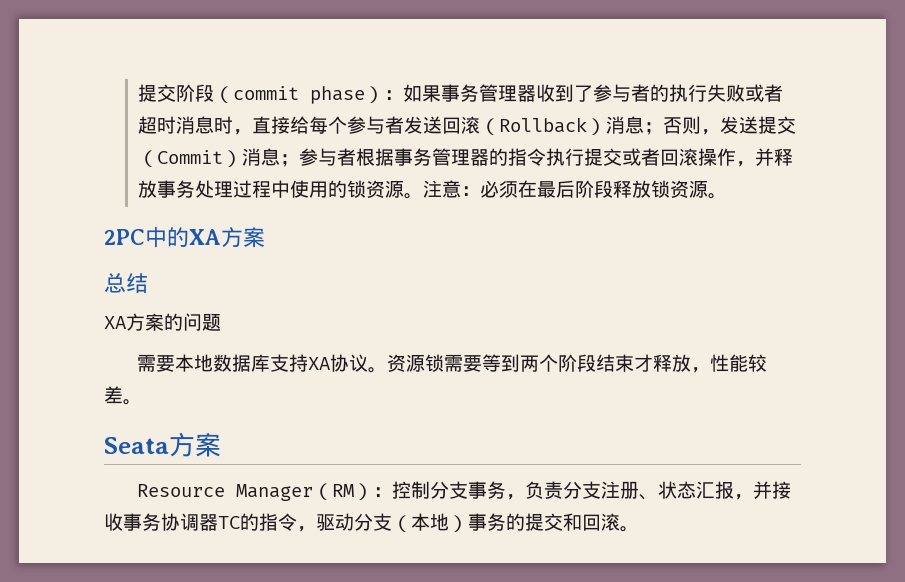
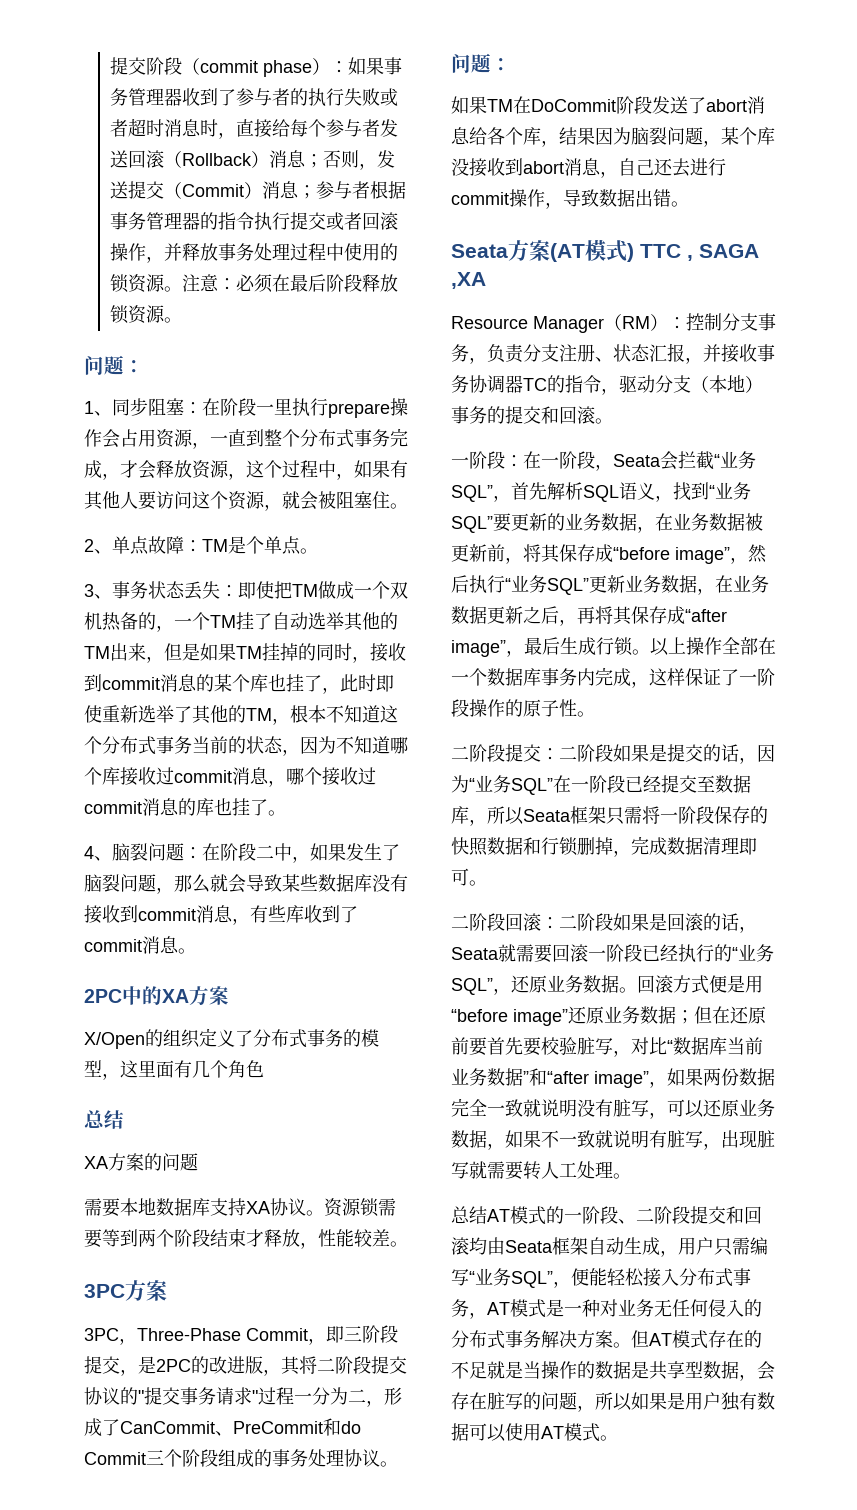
[104,227,265,248] 2PC中的XA方案 -> [84,355,144,375] [84,398,408,418] [84,428,408,449] [84,460,408,480] [84,491,408,511] [84,536,318,555] [84,581,408,600] [84,612,398,632] [84,643,406,663] [84,674,394,694] [84,705,398,725] [84,736,408,756] [84,767,376,787] [84,798,286,816] [84,843,400,863] [84,874,408,894] [84,905,358,925] [84,936,196,954] [84,986,229,1006] [84,1028,379,1049] [84,1060,264,1080] 问题： // 1、同步阻塞：在阶段一里执行prepare操作会占用资源，一直到整个分布式事务完成，才会释放资源，这个过程中，如果有其他人要访问这个资源，就会被阻塞住。 // 2、单点故障：TM是个单点。 // 3、事务状态丢失：即使把TM做成一个双机热备的，一个TM挂了自动选举其他的TM出来，但是如果TM挂掉的同时，接收到commit消息的某个库也挂了，此时即使重新选举了其他的TM，根本不知道这个分布式事务当前的状态，因为不知道哪个库接收过commit消息，哪个接收过commit消息的库也挂了。 // 4、脑裂问题：在阶段二中，如果发生了脑裂问题，那么就会导致某些数据库没有接收到commit消息，有些库收到了commit消息。 // 2PC中的XA方案 // X/Open的组织定义了分布式事务的模型，这里面有几个角色
[104,432,221,457] Seata方案 -> [84,1280,167,1301] [84,1325,398,1345] [84,1356,407,1376] [84,1387,402,1407] [84,1418,361,1436] [84,1449,398,1467] [451,53,511,73] [451,96,765,114] [451,127,775,147] [451,158,726,178] [451,189,689,209] [451,240,759,262] [451,272,486,289] 3PC方案 // 3PC，Three-Phase Commit，即三阶段提交，是2PC的改进版，其将二阶段提交协议的"提交事务请求"过程一分为二，形成了CanCommit、PreCommit和do Commit三个阶段组成的事务处理协议。 // 问题： // 如果TM在DoCommit阶段发送了abort消息给各个库，结果因为脑裂问题，某个库没接收到abort消息，自己还去进行commit操作，导致数据出错。 // Seata方案(AT模式) TTC , SAGA ,XA
(639, 529) none -> [451,451,756,471] [451,482,751,502] [451,513,763,533] [451,544,767,564] [451,575,769,595] [451,606,727,626] [451,637,776,657] [451,667,775,688] [451,699,595,717] [451,744,775,764] [451,775,751,795] [451,806,768,826] [451,836,757,857] [451,868,487,886] [451,913,757,933] [451,944,774,963] [451,975,763,995] [451,1006,766,1026] [451,1037,763,1057] [451,1068,775,1088] [451,1098,775,1119] [451,1130,775,1150] [451,1161,631,1180] [451,1206,762,1225] [451,1237,768,1257] [451,1268,751,1288] [451,1299,762,1319] [451,1330,762,1349] [451,1361,775,1381] [451,1392,775,1412] [451,1423,618,1442] // 一阶段：在一阶段，Seata会拦截“业务SQL”，首先解析SQL语义，找到“业务SQL”要更新的业务数据，在业务数据被更新前，将其保存成“before image”，然后执行“业务SQL”更新业务数据，在业务数据更新之后，再将其保存成“after image”，最后生成行锁。以上操作全部在一个数据库事务内完成，这样保证了一阶段操作的原子性。 // 二阶段提交：二阶段如果是提交的话，因为“业务SQL”在一阶段已经提交至数据库，所以Seata框架只需将一阶段保存的快照数据和行锁删掉，完成数据清理即可。 // 二阶段回滚：二阶段如果是回滚的话，Seata就需要回滚一阶段已经执行的“业务SQL”，还原业务数据。回滚方式便是用“before image”还原业务数据；但在还原前要首先要校验脏写，对比“数据库当前业务数据”和“after image”，如果两份数据完全一致就说明没有脏写，可以还原业务数据，如果不一致就说明有脏写，出现脏写就需要转人工处理。 // 总结AT模式的一阶段、二阶段提交和回滚均由Seata框架自动生成，用户只需编写“业务SQL”，便能轻松接入分布式事务，AT模式是一种对业务无任何侵入的分布式事务解决方案。但AT模式存在的不足就是当操作的数据是共享型数据，会存在脏写的问题，所以如果是用户独有数据可以使用AT模式。

